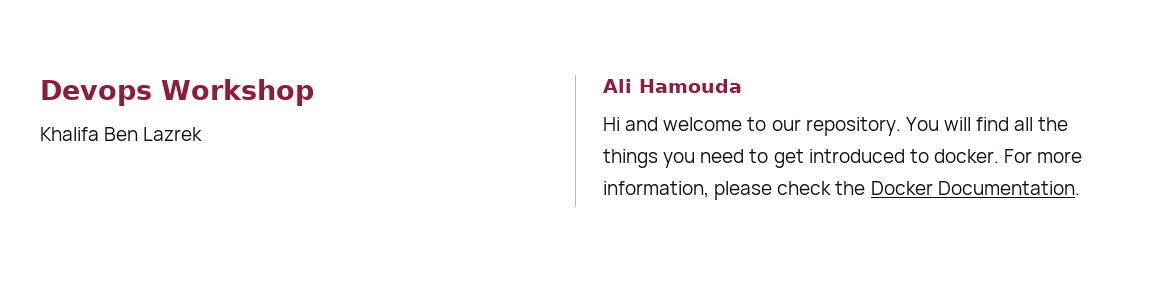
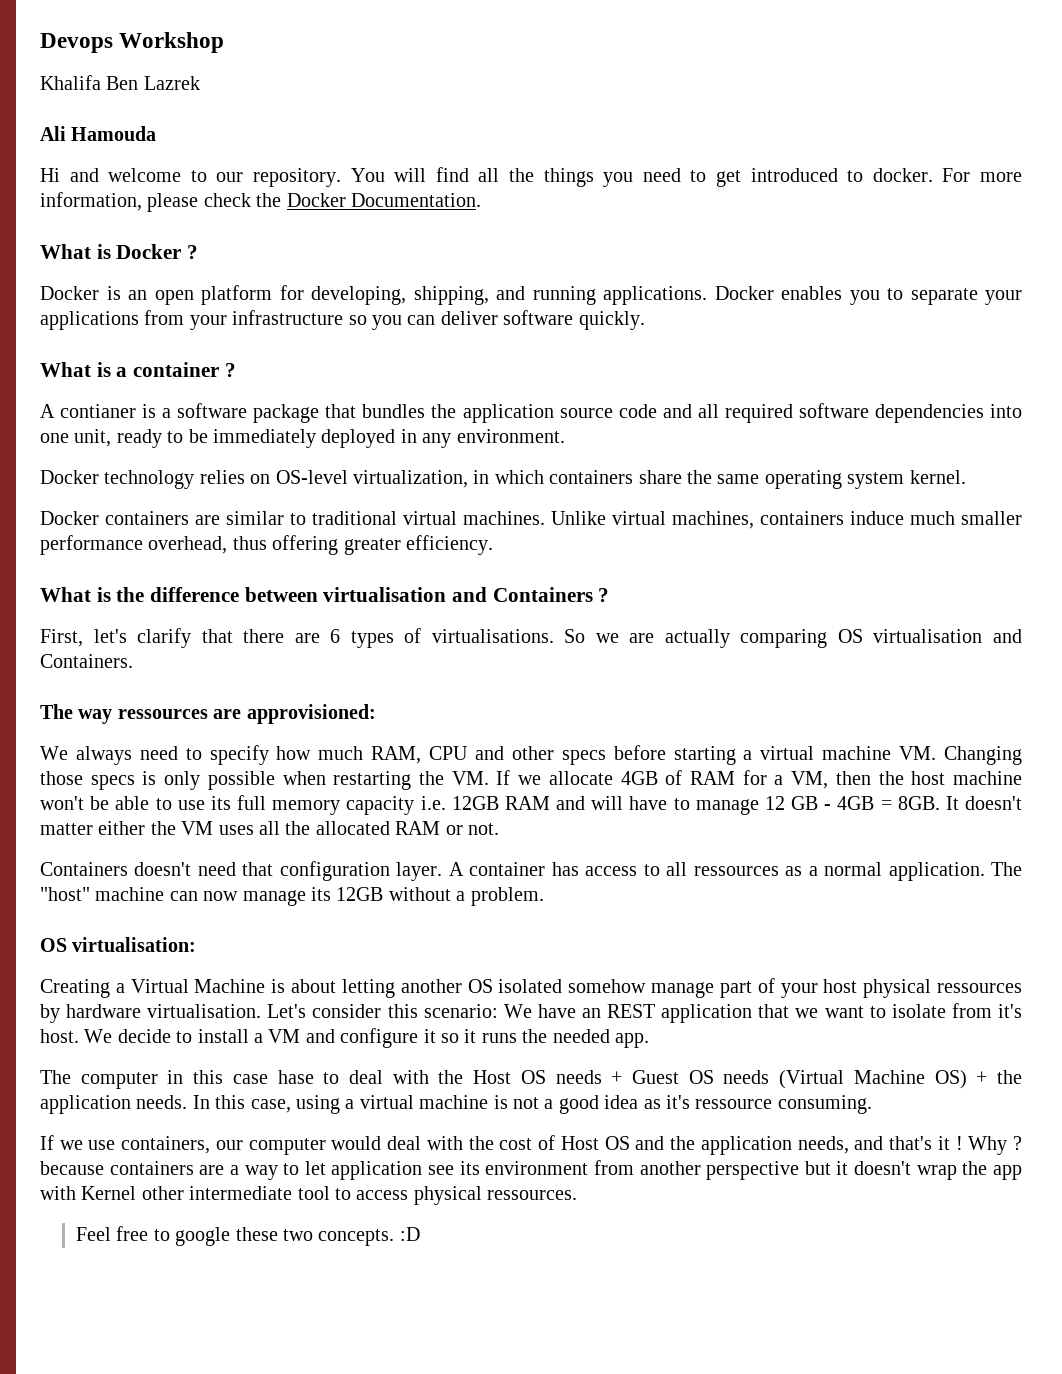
(1080, 188) none -> [40,244,199,259] [40,285,1022,305] [40,310,645,330] [40,362,236,377] [40,403,1022,423] [40,429,565,448] [40,470,966,489] [40,511,1022,529] [40,535,493,555] [40,587,610,602] [40,628,1022,648] [40,654,133,668] [40,704,376,724] [40,745,1023,765] [40,770,1022,790] [40,795,1022,815] [40,821,499,835] [40,861,1023,881] [40,887,544,906] [40,937,197,952] [40,978,1023,998] [40,1003,1022,1023] [40,1028,649,1048] [40,1070,1022,1089] [40,1095,872,1114] [40,1135,1023,1155] [40,1160,1023,1180] [40,1186,578,1205] [76,1226,420,1246] // What is Docker ? // Docker is an open platform for developing, shipping, and running applications. Docker enables you to separate your applications from your infrastructure so you can deliver software quickly. // What is a container ? // A contianer is a software package that bundles the application source code and all required software dependencies into one unit, ready to be immediately deployed in any environment. // Docker technology relies on OS-level virtualization, in which containers share the same operating system kernel. // Docker containers are similar to traditional virtual machines. Unlike virtual machines, containers induce much smaller performance overhead, thus offering greater efficiency. // What is the difference between virtualisation and Containers ? // First, let's clarify that there are 6 types of virtualisations. So we are actually comparing OS virtualisation and Containers. // The way ressources are approvisioned: // We always need to specify how much RAM, CPU and other specs before starting a virtual machine VM. Changing those specs is only possible when restarting the VM. If we allocate 4GB of RAM for a VM, then the host machine won't be able to use its full memory capacity i.e. 12GB RAM and will have to manage 12 GB - 4GB = 8GB. It doesn't matter either the VM uses all the allocated RAM or not. // Containers doesn't need that configuration layer. A container has access to all ressources as a normal application. The "host" machine can now manage its 12GB without a problem. // OS virtualisation: // Creating a Virtual Machine is about letting another OS isolated somehow manage part of your host physical ressources by hardware virtualisation. Let's consider this scenario: We have an REST application that we want to isolate from it's host. We decide to install a VM and configure it so it runs the needed app. // The computer in this case hase to deal with the Host OS needs + Guest OS needs (Virtual Machine OS) + the application needs. In this case, using a virtual machine is not a good idea as it's ressource consuming. // If we use containers, our computer would deal with the cost of Host OS and the application needs, and that's it ! Why ? because containers are a way to let application see its environment from another perspective but it doesn't wrap the app with Kernel other intermediate tool to access physical ressources. // Feel free to google these two concepts. :D

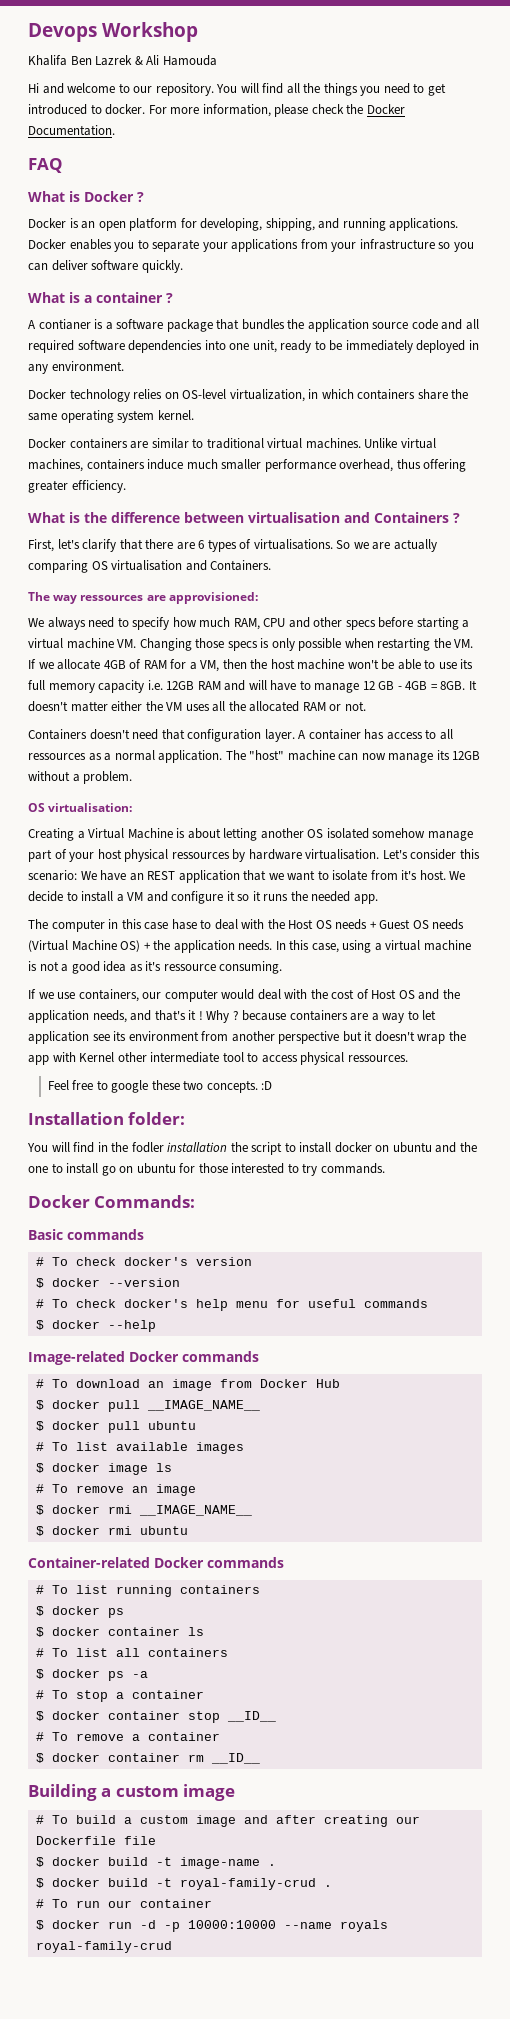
(200, 83) // -> [134,56,143,65] &
(481, 200) none -> [28,158,63,173] // FAQ
(420, 1234) none -> [28,1112,186,1125] [27,1142,477,1155] [28,1163,385,1176] [28,1195,196,1208] [28,1229,144,1240] [35,1257,252,1266] [35,1278,180,1288] [35,1299,428,1311] [35,1320,156,1332] [28,1351,259,1365] [35,1379,340,1391] [35,1400,260,1412] [35,1421,196,1433] [35,1442,244,1454] [35,1463,172,1475] [35,1484,196,1496] [35,1505,252,1516] [35,1526,188,1536] [28,1557,284,1568] [35,1585,260,1597] [35,1606,124,1618] [35,1627,204,1637] [35,1648,228,1657] [35,1669,148,1681] [35,1690,204,1702] [35,1711,276,1723] [35,1732,220,1741] [35,1753,260,1764] [28,1784,236,1801] [35,1815,420,1827] [35,1836,156,1845] [35,1857,276,1869] [35,1878,332,1890] [35,1899,212,1908] [35,1920,388,1932] [35,1941,172,1953] // Installation folder: // You will find in the fodler installation the script to install docker on ubuntu and the one to install go on ubuntu for those interested to try commands. // Docker Commands: // Basic commands // # To check docker's version // $ docker --version // # To check docker's help menu for useful commands // $ docker --help // Image-related Docker commands // # To download an image from Docker Hub // $ docker pull __IMAGE_NAME__ // $ docker pull ubuntu // # To list available images // $ docker image ls // # To remove an image // $ docker rmi __IMAGE_NAME__ // $ docker rmi ubuntu // Container-related Docker commands // # To list running containers // $ docker ps // $ docker container ls // # To list all containers // $ docker ps -a // # To stop a container // $ docker container stop __ID__ // # To remove a container // $ docker container rm __ID__ // Building a custom image // # To build a custom image and after creating our Dockerfile file // $ docker build -t image-name . // $ docker build -t royal-family-crud . // # To run our container // $ docker run -d -p 10000:10000 --name royals royal-family-crud

